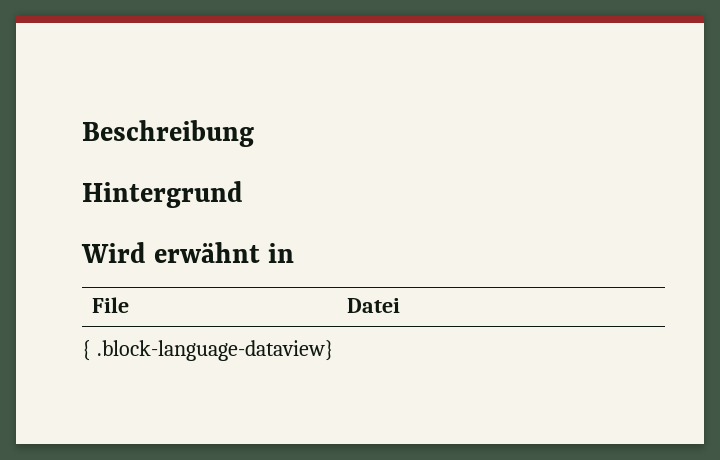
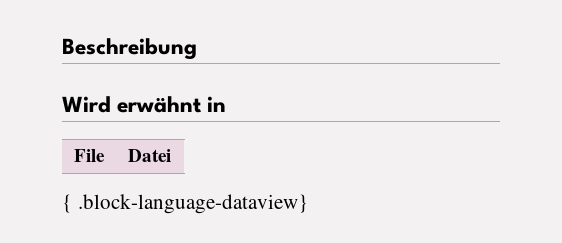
[82,181,243,208] // Hintergrund -> (197, 49) none

